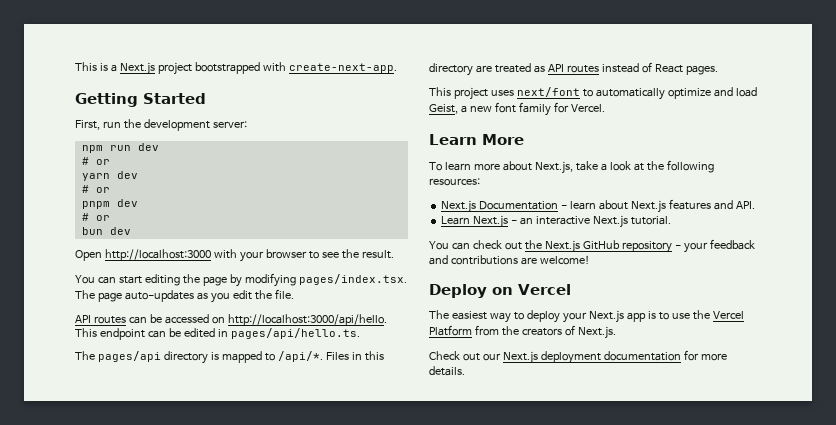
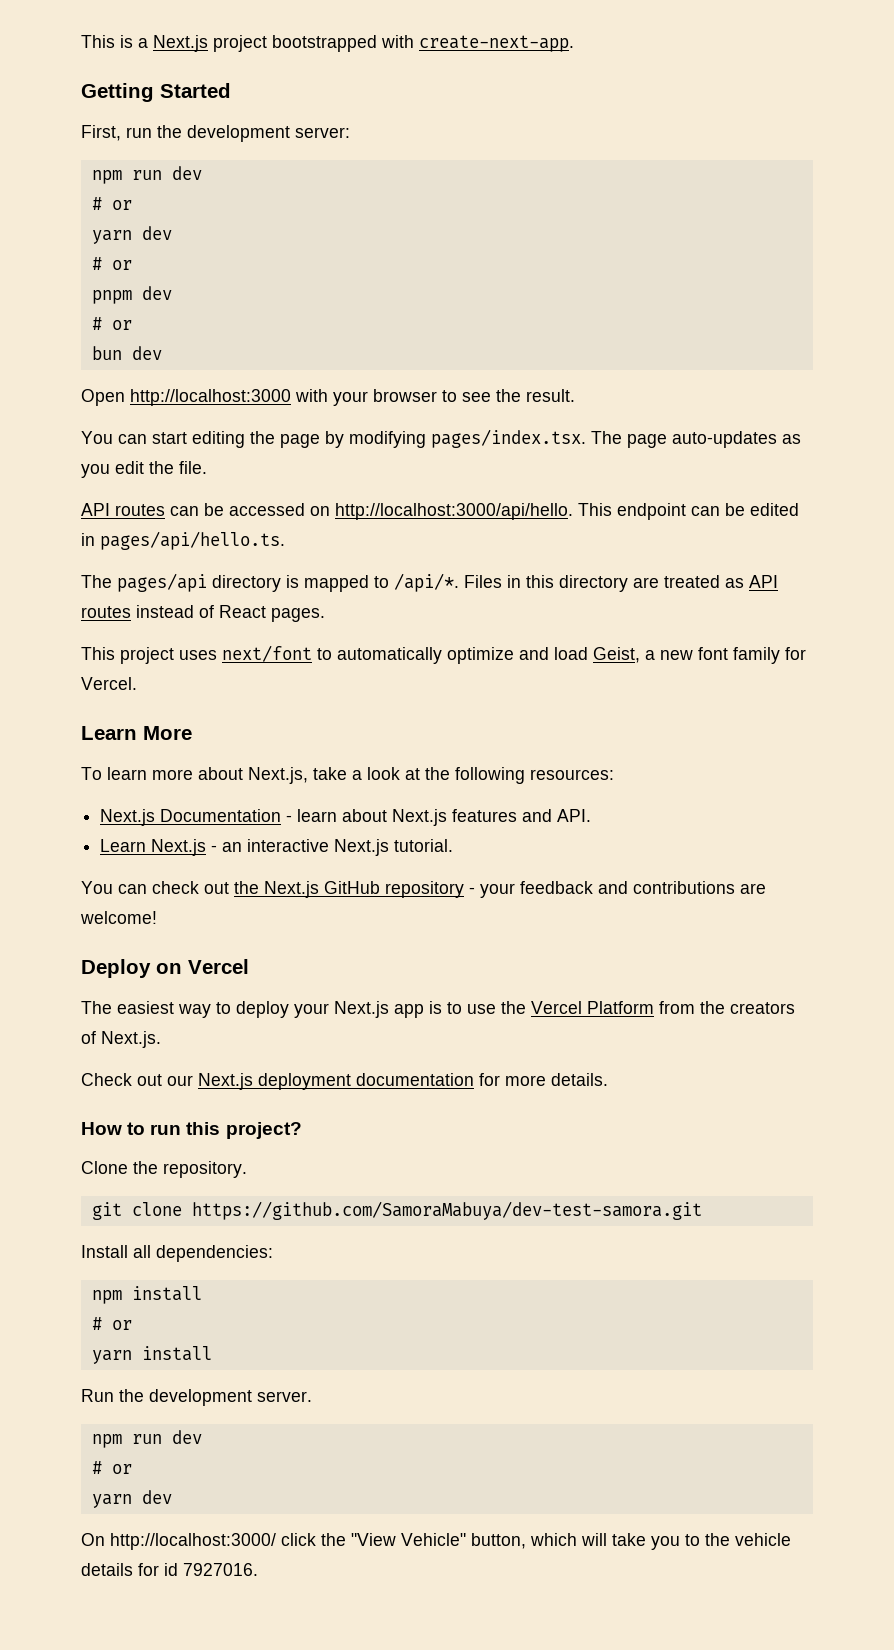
(465, 371) none -> [81,1122,302,1139] [81,1161,247,1178] [91,1201,702,1220] [81,1245,273,1262] [91,1286,202,1304] [91,1317,132,1330] [91,1346,212,1364] [81,1389,312,1406] [91,1430,202,1448] [91,1461,132,1474] [91,1490,172,1508] [81,1533,791,1550] [81,1563,258,1576] // How to run this project? // Clone the repository. // git clone https://github.com/SamoraMabuya/dev-test-samora.git // Install all dependencies: // npm install // # or // yarn install // Run the development server. // npm run dev // # or // yarn dev // On http://localhost:3000/ click the "View Vehicle" button, which will take you to the vehicle details for id 7927016.

